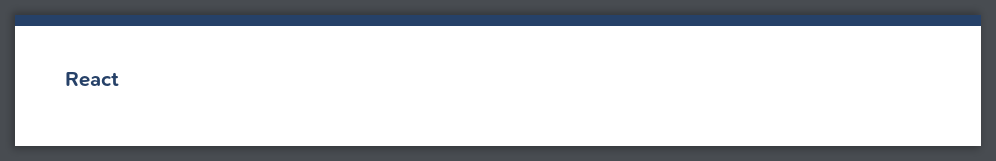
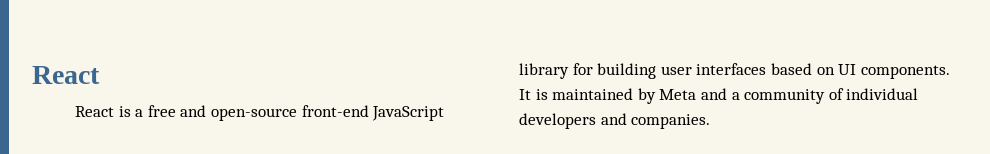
[65,72,119,87] React -> [32,66,100,84] [75,105,445,121] [519,63,950,79] [519,88,919,104] [519,113,711,129] React // React is a free and open-source front-end JavaScript library for building user interfaces based on UI components. It is maintained by Meta and a community of individual developers and companies.

